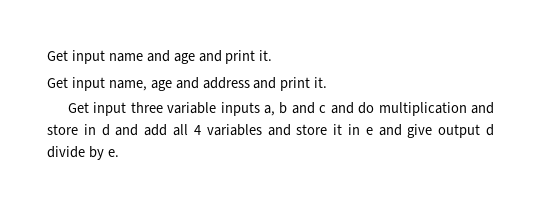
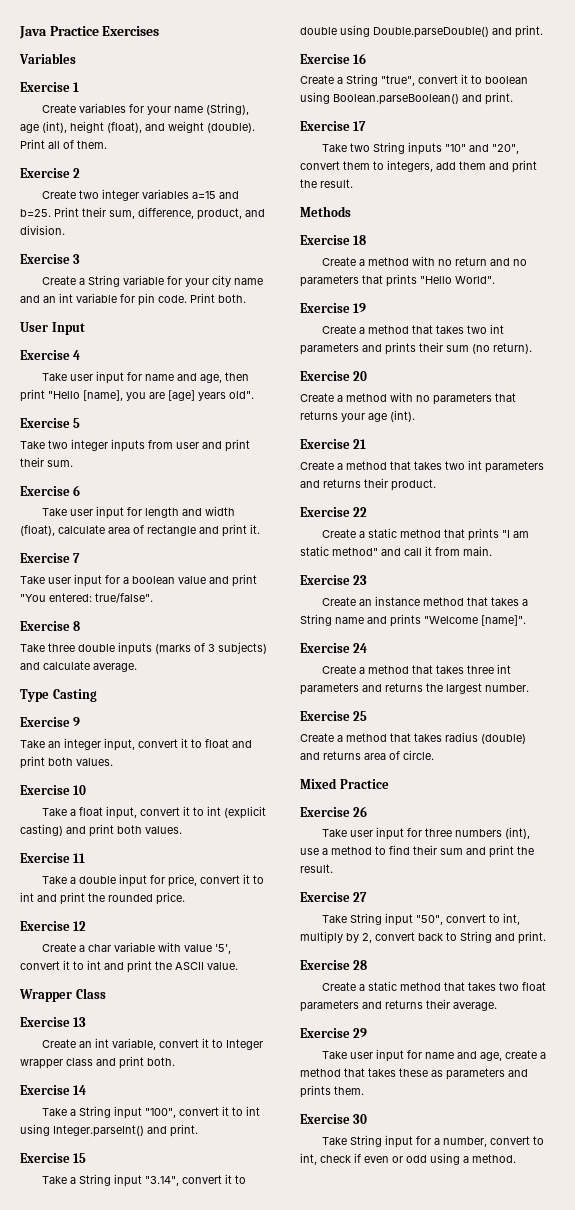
[47,50,273,64] [47,77,328,91] [67,102,494,116] [47,124,494,138] [47,146,119,160] Get input name and age and print it. // Get input name, age and address and print it. // Get input three variable inputs a, b and c and do multiplication and store in d and add all 4 variables and store it in e and give output d divide by e. -> [19,26,160,39] [19,53,76,64] [20,82,80,92] [41,103,249,115] [20,121,255,133] [20,139,107,149] [20,168,81,178] [41,189,239,201] [20,207,265,220] [20,225,65,235] [20,254,81,264] [41,275,263,287] [20,293,246,306] [20,322,85,335] [20,350,81,360] [41,371,249,384] [20,389,254,402] [20,418,81,428] [20,439,250,452] [20,457,73,467] [20,485,81,496] [41,506,235,519] [20,524,260,537] [20,553,81,563] [20,574,257,587] [20,593,153,603] [20,621,81,631] [20,642,267,655] [20,661,137,672] [20,689,97,702] [20,717,81,727] [20,738,252,751] [20,756,113,769] [20,785,87,795] [41,806,266,819] [20,824,182,837] [20,853,86,863] [41,874,264,887] [20,892,185,905] [20,921,87,931] [41,942,231,954] [20,960,238,973] [19,988,106,1002] [20,1017,87,1027] [41,1038,263,1050] [20,1056,175,1069] [20,1085,87,1095] [41,1106,260,1119] [20,1124,198,1137] [20,1153,87,1163] [41,1174,246,1187] [300,25,543,38] [300,53,367,64] [300,74,528,86] [300,92,513,105] [300,121,367,131] [321,142,519,155] [300,160,537,173] [300,179,353,188] [300,206,351,217] [300,235,367,245] [321,256,527,266] [300,274,495,287] [300,303,367,313] [321,324,504,334] [300,342,532,355] [300,371,368,381] [300,392,516,405] [300,410,415,422] [300,439,367,449] [300,460,544,473] [300,478,436,491] [300,507,368,517] [321,528,529,541] [300,546,492,556] [300,575,368,585] [321,596,528,606] [300,614,526,627] [300,643,368,653] [321,664,511,674] [300,683,529,695] [300,711,368,721] [300,732,526,744] [300,750,434,760] [300,778,389,789] [300,806,368,817] [321,827,530,840] [300,845,534,858] [300,864,333,873] [300,892,368,902] [321,913,520,926] [300,931,546,944] [300,960,368,970] [321,981,546,991] [300,999,497,1012] [300,1028,368,1038] [321,1049,546,1062] [300,1068,528,1080] [300,1085,364,1098] [300,1114,368,1124] [321,1135,544,1148] [300,1153,516,1165] Java Practice Exercises // Variables // Exercise 1 // Create variables for your name (String), age (int), height (float), and weight (double). Print all of them. // Exercise 2 // Create two integer variables a=15 and b=25. Print their sum, difference, product, and division. // Exercise 3 // Create a String variable for your city name and an int variable for pin code. Print both. // User Input // Exercise 4 // Take user input for name and age, then print "Hello [name], you are [age] years old". // Exercise 5 // Take two integer inputs from user and print their sum. // Exercise 6 // Take user input for length and width (float), calculate area of rectangle and print it. // Exercise 7 // Take user input for a boolean value and print "You entered: true/false". // Exercise 8 // Take three double inputs (marks of 3 subjects) and calculate average. // Type Casting // Exercise 9 // Take an integer input, convert it to float and print both values. // Exercise 10 // Take a float input, convert it to int (explicit casting) and print both values. // Exercise 11 // Take a double input for price, convert it to int and print the rounded price. // Exercise 12 // Create a char variable with value '5', convert it to int and print the ASCII value. // Wrapper Class // Exercise 13 // Create an int variable, convert it to Integer wrapper class and print both. // Exercise 14 // Take a String input "100", convert it to int using Integer.parseInt() and print. // Exercise 15 // Take a String input "3.14", convert it to double using Double.parseDouble() and print. // Exercise 16 // Create a String "true", convert it to boolean using Boolean.parseBoolean() and print. // Exercise 17 // Take two String inputs "10" and "20", convert them to integers, add them and print the result. // Methods // Exercise 18 // Create a method with no return and no parameters that prints "Hello World". // Exercise 19 // Create a method that takes two int parameters and prints their sum (no return). // Exercise 20 // Create a method with no parameters that returns your age (int). // Exercise 21 // Create a method that takes two int parameters and returns their product. // Exercise 22 // Create a static method that prints "I am static method" and call it from main. // Exercise 23 // Create an instance method that takes a String name and prints "Welcome [name]". // Exercise 24 // Create a method that takes three int parameters and returns the largest number. // Exercise 25 // Create a method that takes radius (double) and returns area of circle. // Mixed Practice // Exercise 26 // Take user input for three numbers (int), use a method to find their sum and print the result. // Exercise 27 // Take String input "50", convert to int, multiply by 2, convert back to String and print. // Exercise 28 // Create a static method that takes two float parameters and returns their average. // Exercise 29 // Take user input for name and age, create a method that takes these as parameters and prints them. // Exercise 30 // Take String input for a number, convert to int, check if even or odd using a method.

